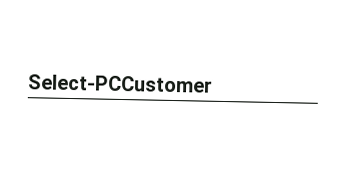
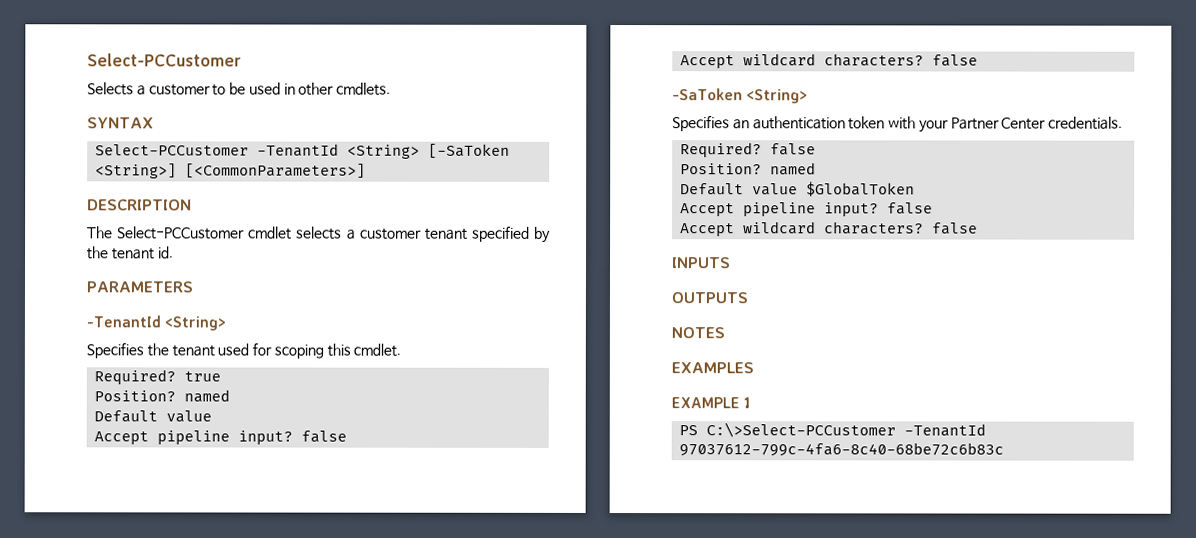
[28,74,213,93] Select-PCCustomer -> [87,53,242,67] [87,82,392,96] [87,117,154,129] [95,143,511,159] [95,163,367,179] [87,199,192,211] [87,225,551,243] [87,246,174,260] [86,281,193,293] [86,315,227,331] [86,342,402,359] [94,369,222,385] [94,389,231,403] [94,410,213,423] [94,430,348,445] [680,53,979,69] [672,88,809,104] [672,115,1124,133] [680,142,817,158] [680,162,817,176] [680,181,916,197] [680,202,934,217] [680,221,979,237] [672,257,731,269] [671,292,748,304] [671,327,725,339] [671,362,754,374] [671,397,751,409] [679,422,987,438] [679,442,1005,457] Select-PCCustomer // Selects a customer to be used in other cmdlets. // SYNTAX // Select-PCCustomer -TenantId <String> [-SaToken <String>] [<CommonParameters>] // DESCRIPTION // The Select-PCCustomer cmdlet selects a customer tenant specified by the tenant id. // PARAMETERS // -TenantId <String> // Specifies the tenant used for scoping this cmdlet. // Required? true // Position? named // Default value // Accept pipeline input? false // Accept wildcard characters? false // -SaToken <String> // Specifies an authentication token with your Partner Center credentials. // Required? false // Position? named // Default value $GlobalToken // Accept pipeline input? false // Accept wildcard characters? false // INPUTS // OUTPUTS // NOTES // EXAMPLES // EXAMPLE 1 // PS C:\>Select-PCCustomer -TenantId 97037612-799c-4fa6-8c40-68be72c6b83c

